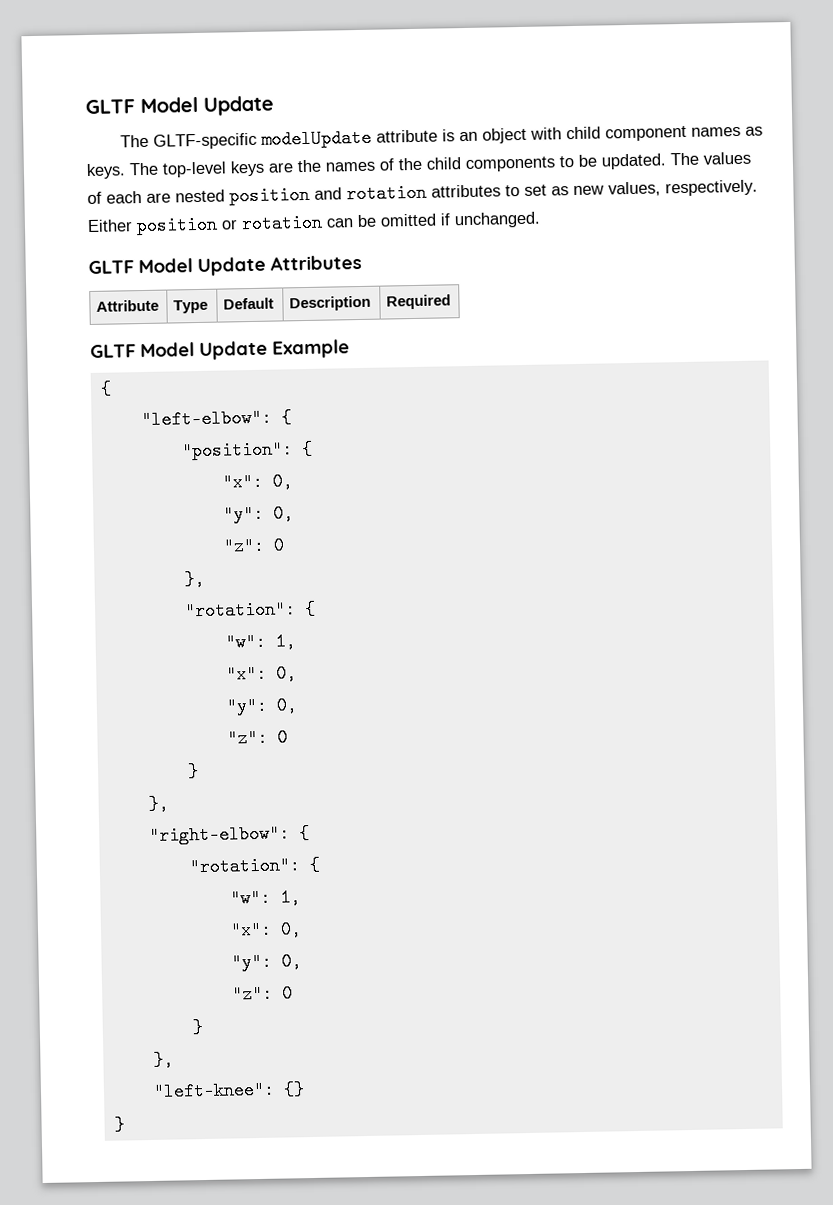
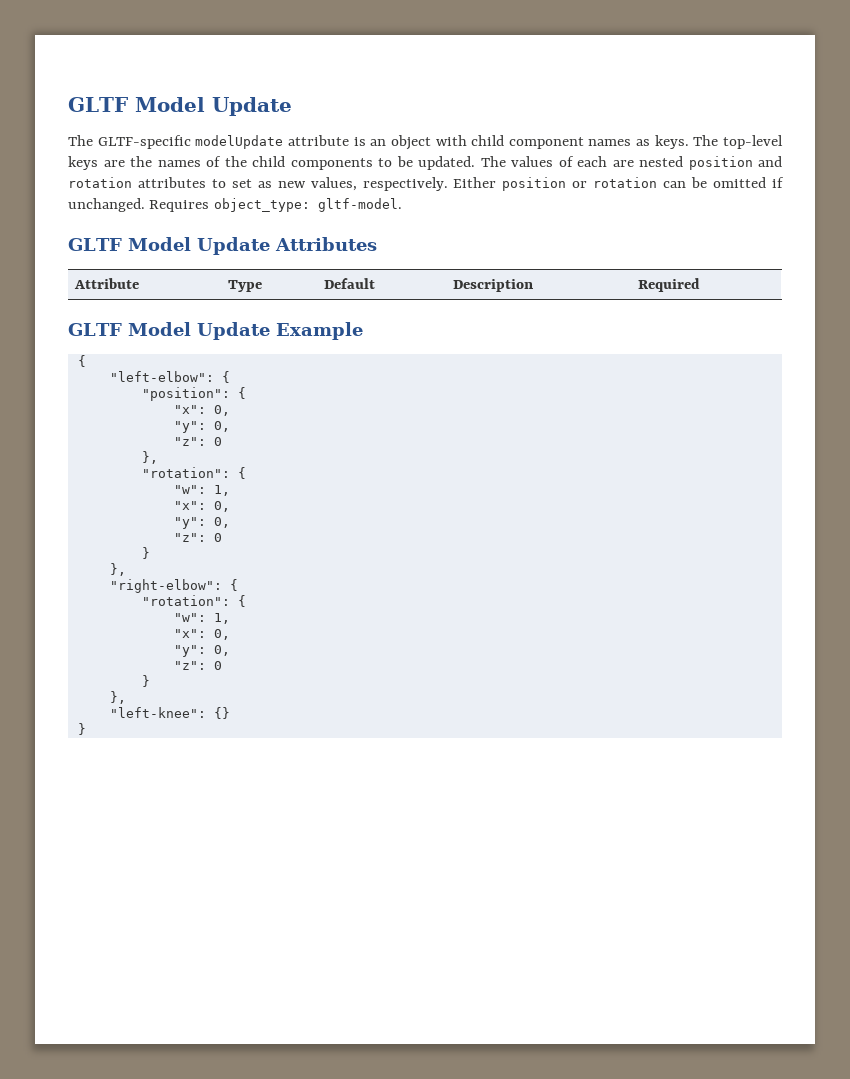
(541, 220) none -> [149,198,402,212] Requires object_type: gltf-model.

